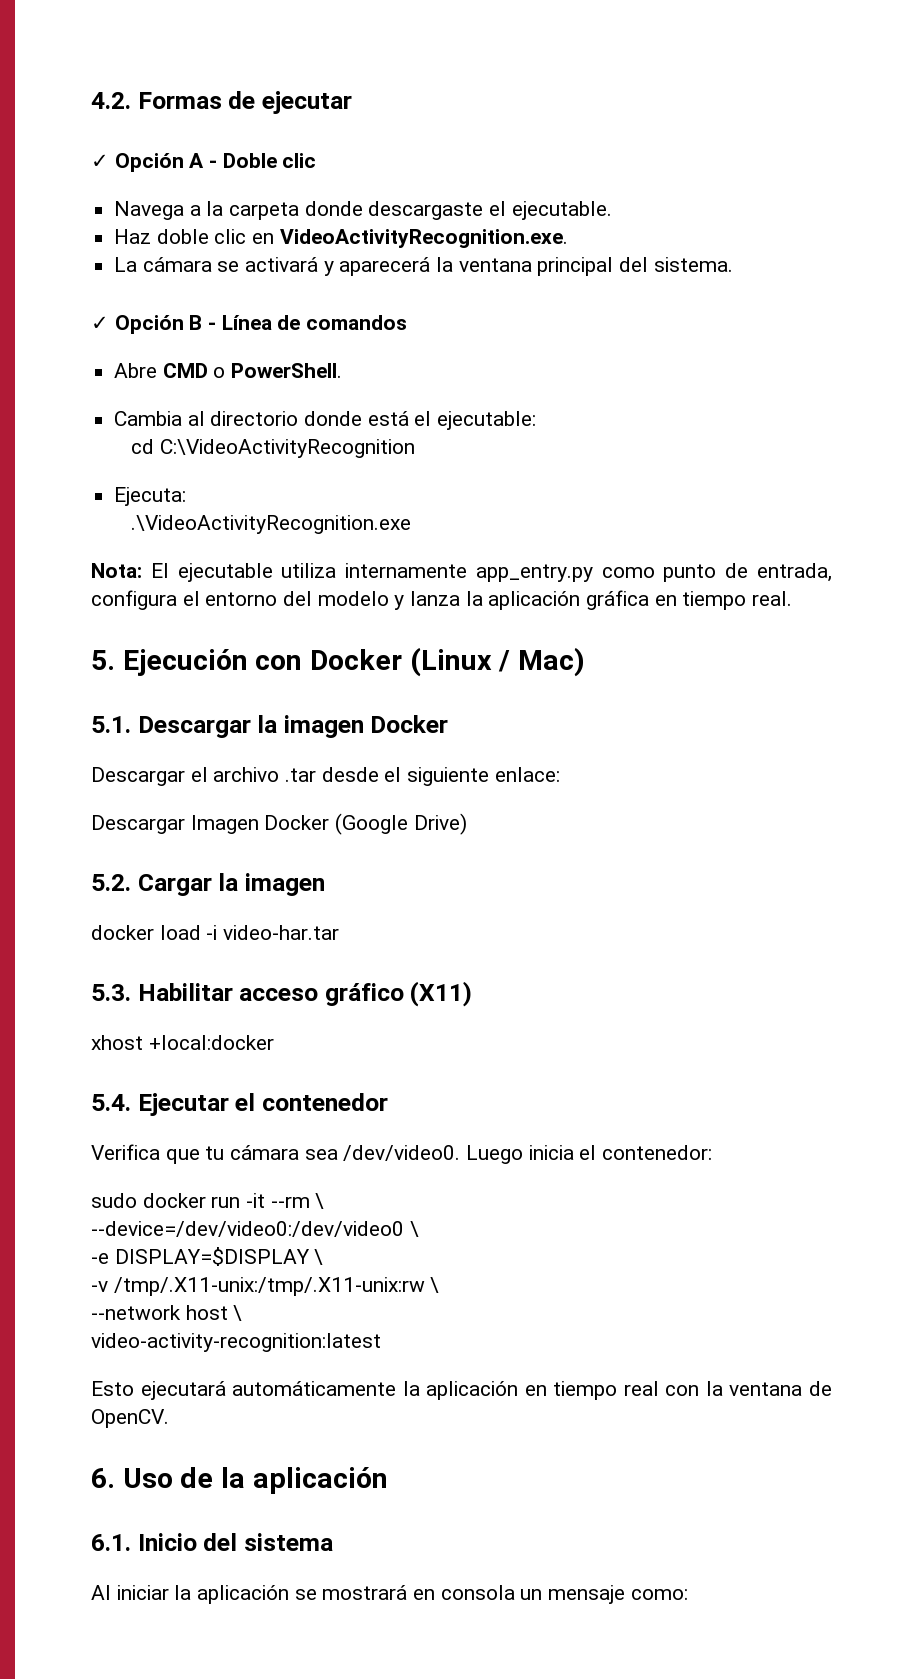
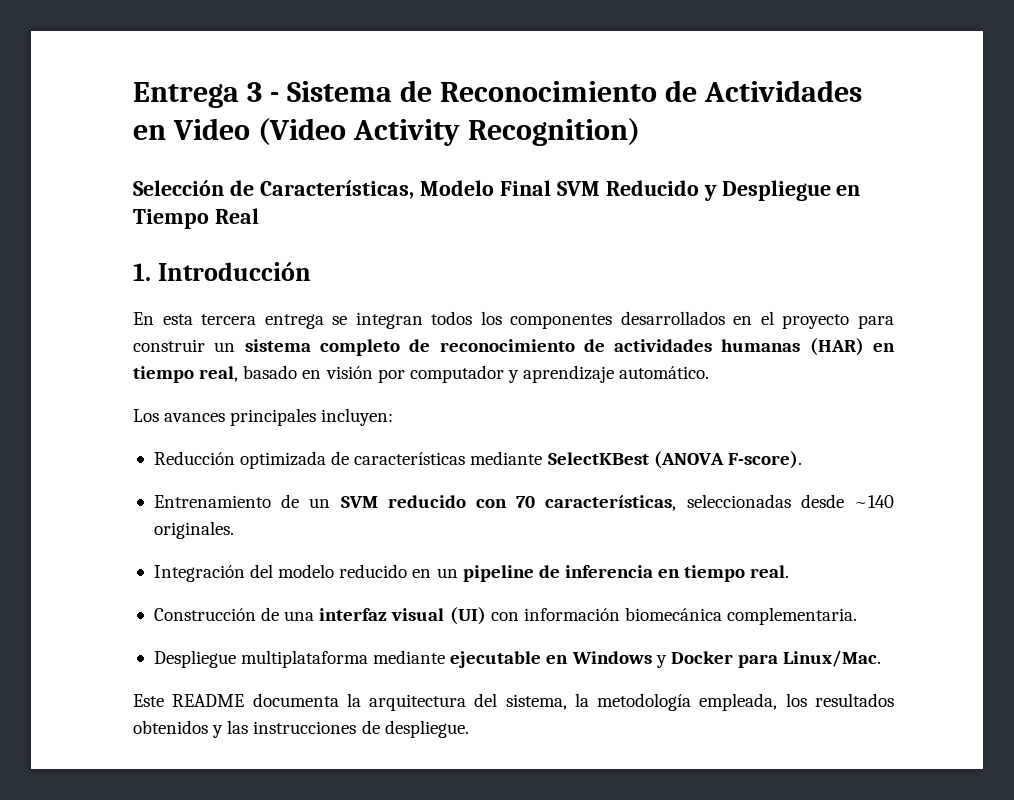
[91,91,352,114] [91,153,317,172] [114,201,612,220] [114,229,568,248] [114,257,733,276] [91,315,408,334] [114,363,343,378] [114,411,537,430] [131,439,415,458] [114,487,187,506] [131,515,412,534] [91,563,833,582] [91,590,793,610] [91,647,586,677] [91,715,449,738] [91,767,560,786] [91,813,467,835] [91,873,325,896] [91,925,340,940] [91,981,473,1007] [91,1035,274,1050] [91,1093,388,1116] [91,1144,713,1164] [91,1193,325,1209] [91,1221,419,1237] [91,1247,324,1266] [91,1277,440,1296] [91,1305,243,1321] [91,1333,381,1352] [91,1381,832,1400] [91,1409,169,1428] [91,1467,388,1494] [91,1533,333,1551] [91,1585,688,1604] 4.2. Formas de ejecutar // ✓ Opción A - Doble clic // Navega a la carpeta donde descargaste el ejecutable. // Haz doble clic en VideoActivityRecognition.exe. // La cámara se activará y aparecerá la ventana principal del sistema. // ✓ Opción B - Línea de comandos // Abre CMD o PowerShell. // Cambia al directorio donde está el ejecutable: // cd C:\VideoActivityRecognition // Ejecuta: // .\VideoActivityRecognition.exe // Nota: El ejecutable utiliza internamente app_entry.py como punto de entrada, configura el entorno del modelo y lanza la aplicación gráfica en tiempo real. // 5. Ejecución con Docker (Linux / Mac) // 5.1. Descargar la imagen Docker // Descargar el archivo .tar desde el siguiente enlace: // Descargar Imagen Docker (Google Drive) // 5.2. Cargar la imagen // docker load -i video-har.tar // 5.3. Habilitar acceso gráfico (X11) // xhost +local:docker // 5.4. Ejecutar el contenedor // Verifica que tu cámara sea /dev/video0. Luego inicia el contenedor: // sudo docker run -it --rm \ // --device=/dev/video0:/dev/video0 \ // -e DISPLAY=$DISPLAY \ // -v /tmp/.X11-unix:/tmp/.X11-unix:rw \ // --network host \ // video-activity-recognition:latest // Esto ejecutará automáticamente la aplicación en tiempo real con la ventana de OpenCV. // 6. Uso de la aplicación // 6.1. Inicio del sistema // Al iniciar la aplicación se mostrará en consola un mensaje como: -> [133,80,862,108] [133,118,640,146] [133,180,861,201] [133,208,259,229] [133,262,311,281] [133,311,895,329] [133,338,895,356] [133,365,710,383] [133,408,394,426] [153,451,802,469] [153,494,895,511] [153,521,234,539] [153,564,790,582] [153,607,858,625] [153,650,882,668] [133,693,894,711] [133,720,469,738] Entrega 3 - Sistema de Reconocimiento de Actividades en Video (Video Activity Recognition) // Selección de Características, Modelo Final SVM Reducido y Despliegue en Tiempo Real // 1. Introducción // En esta tercera entrega se integran todos los componentes desarrollados en el proyecto para construir un sistema completo de reconocimiento de actividades humanas (HAR) en tiempo real, basado en visión por computador y aprendizaje automático. // Los avances principales incluyen: // Reducción optimizada de características mediante SelectKBest (ANOVA F-score). // Entrenamiento de un SVM reducido con 70 características, seleccionadas desde ~140 originales. // Integración del modelo reducido en un pipeline de inferencia en tiempo real. // Construcción de una interfaz visual (UI) con información biomecánica complementaria. // Despliegue multiplataforma mediante ejecutable en Windows y Docker para Linux/Mac. // Este README documenta la arquitectura del sistema, la metodología empleada, los resultados obtenidos y las instrucciones de despliegue.

